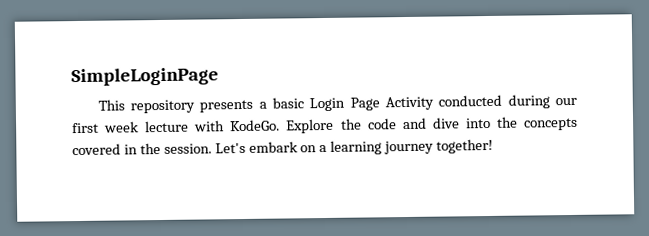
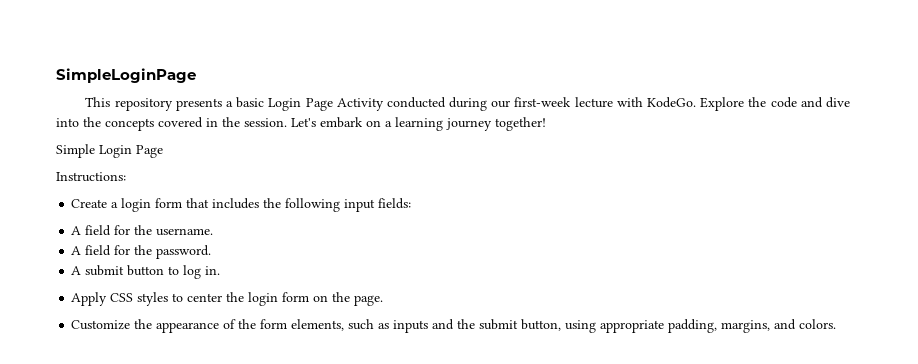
[72,121,140,134] first week -> [514,97,572,107] first-week
(494, 146) none -> [56,144,163,158] [56,172,126,182] [71,198,412,212] [71,225,214,236] [71,245,212,259] [71,265,221,279] [71,292,384,306] [71,319,837,333] // Simple Login Page // Instructions: // Create a login form that includes the following input fields: // A field for the username. // A field for the password. // A submit button to log in. // Apply CSS styles to center the login form on the page. // Customize the appearance of the form elements, such as inputs and the submit button, using appropriate padding, margins, and colors.

